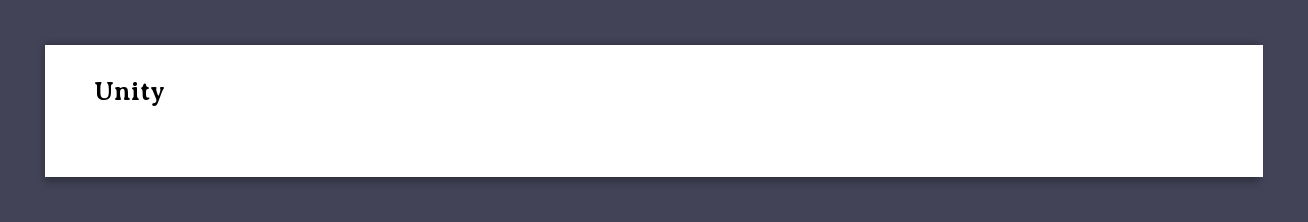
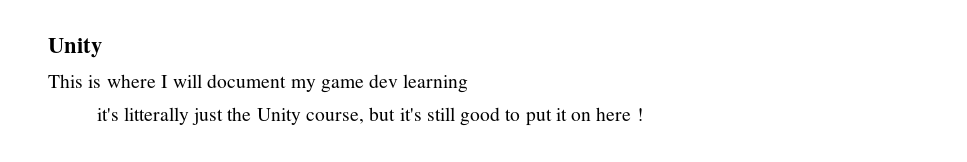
[94,82,165,106] Unity -> [48,38,102,58] [48,74,469,93] [96,107,644,126] Unity // This is where I will document my game dev learning // it's litterally just the Unity course, but it's still good to put it on here !

